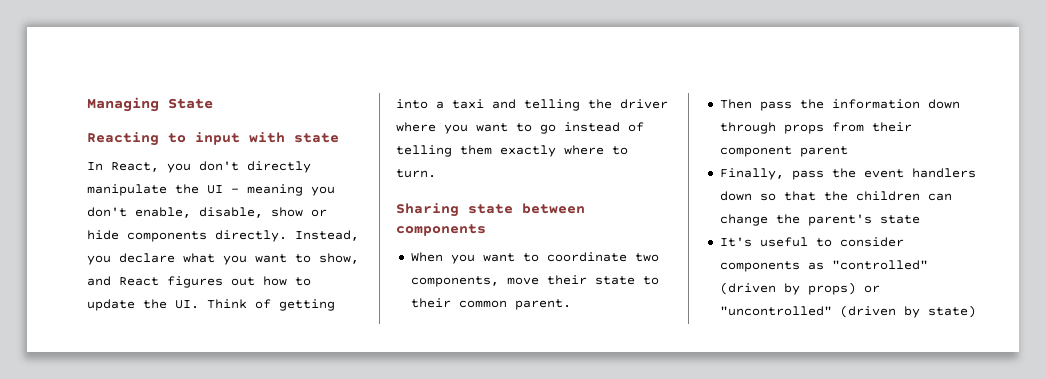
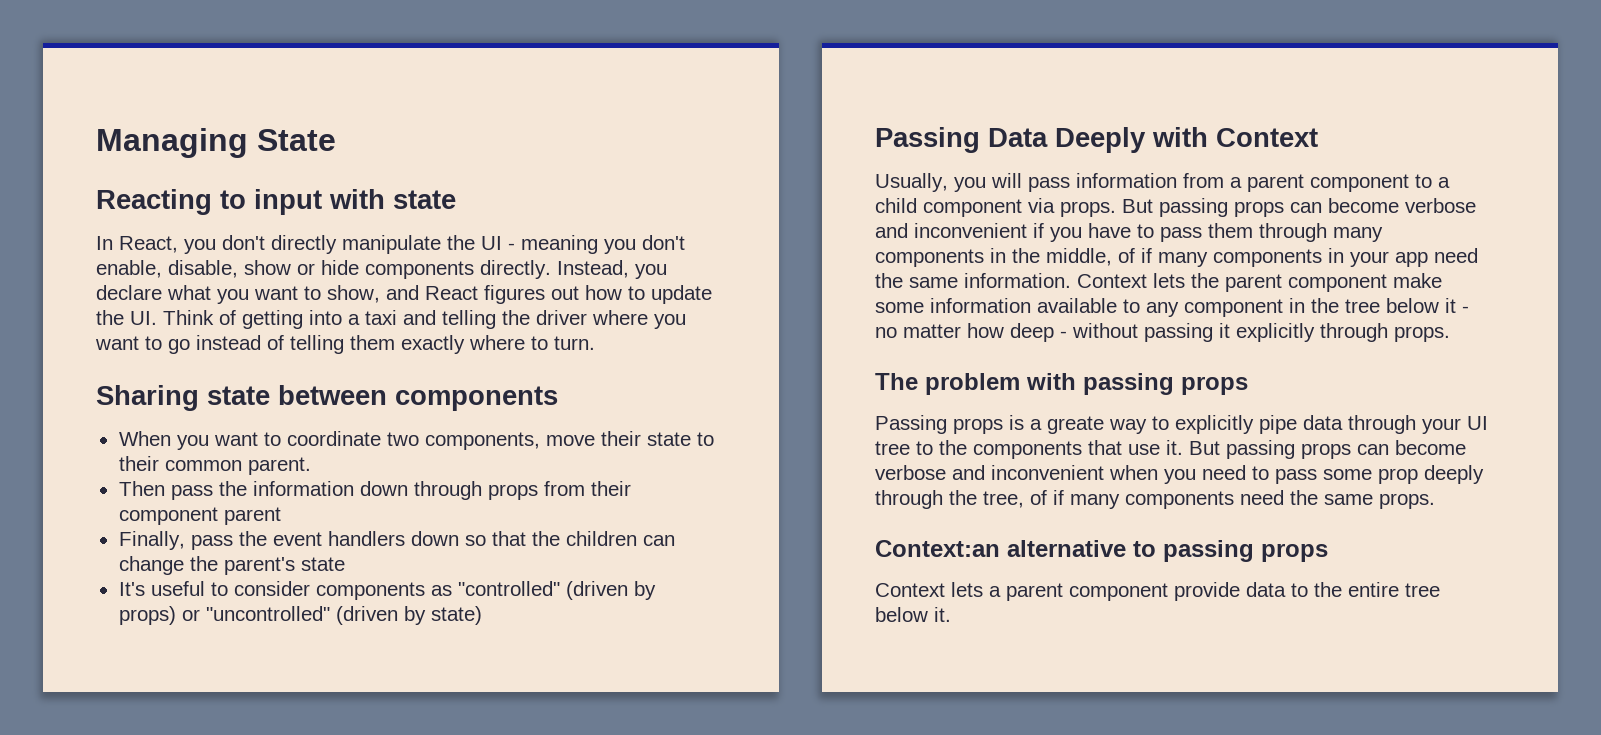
(976, 311) none -> [875,127,1318,153] [875,173,1450,192] [875,198,1476,217] [875,223,1383,242] [875,248,1478,267] [875,273,1442,292] [875,298,1469,317] [875,323,1450,342] [875,373,1248,395] [875,415,1488,434] [875,440,1466,459] [875,465,1484,484] [875,490,1435,509] [875,540,1328,562] [875,582,1440,601] [875,607,951,622] // Passing Data Deeply with Context // Usually, you will pass information from a parent component to a child component via props. But passing props can become verbose and inconvenient if you have to pass them through many components in the middle, of if many components in your app need the same information. Context lets the parent component make some information available to any component in the tree below it - no matter how deep - without passing it explicitly through props. // The problem with passing props // Passing props is a greate way to explicitly pipe data through your UI tree to the components that use it. But passing props can become verbose and inconvenient when you need to pass some prop deeply through the tree, of if many components need the same props. // Context:an alternative to passing props // Context lets a parent component provide data to the entire tree below it.

